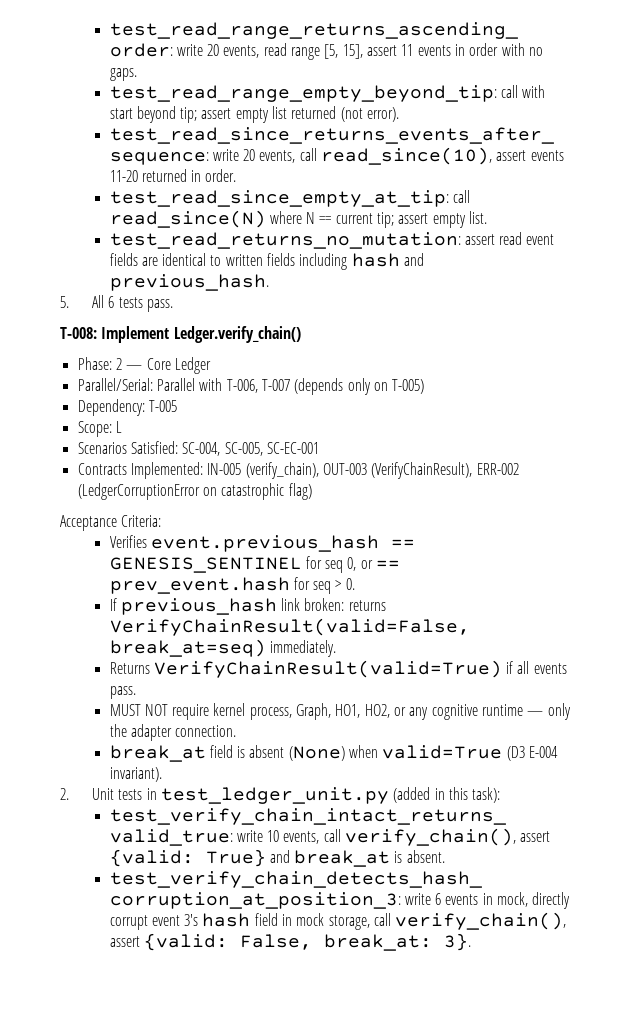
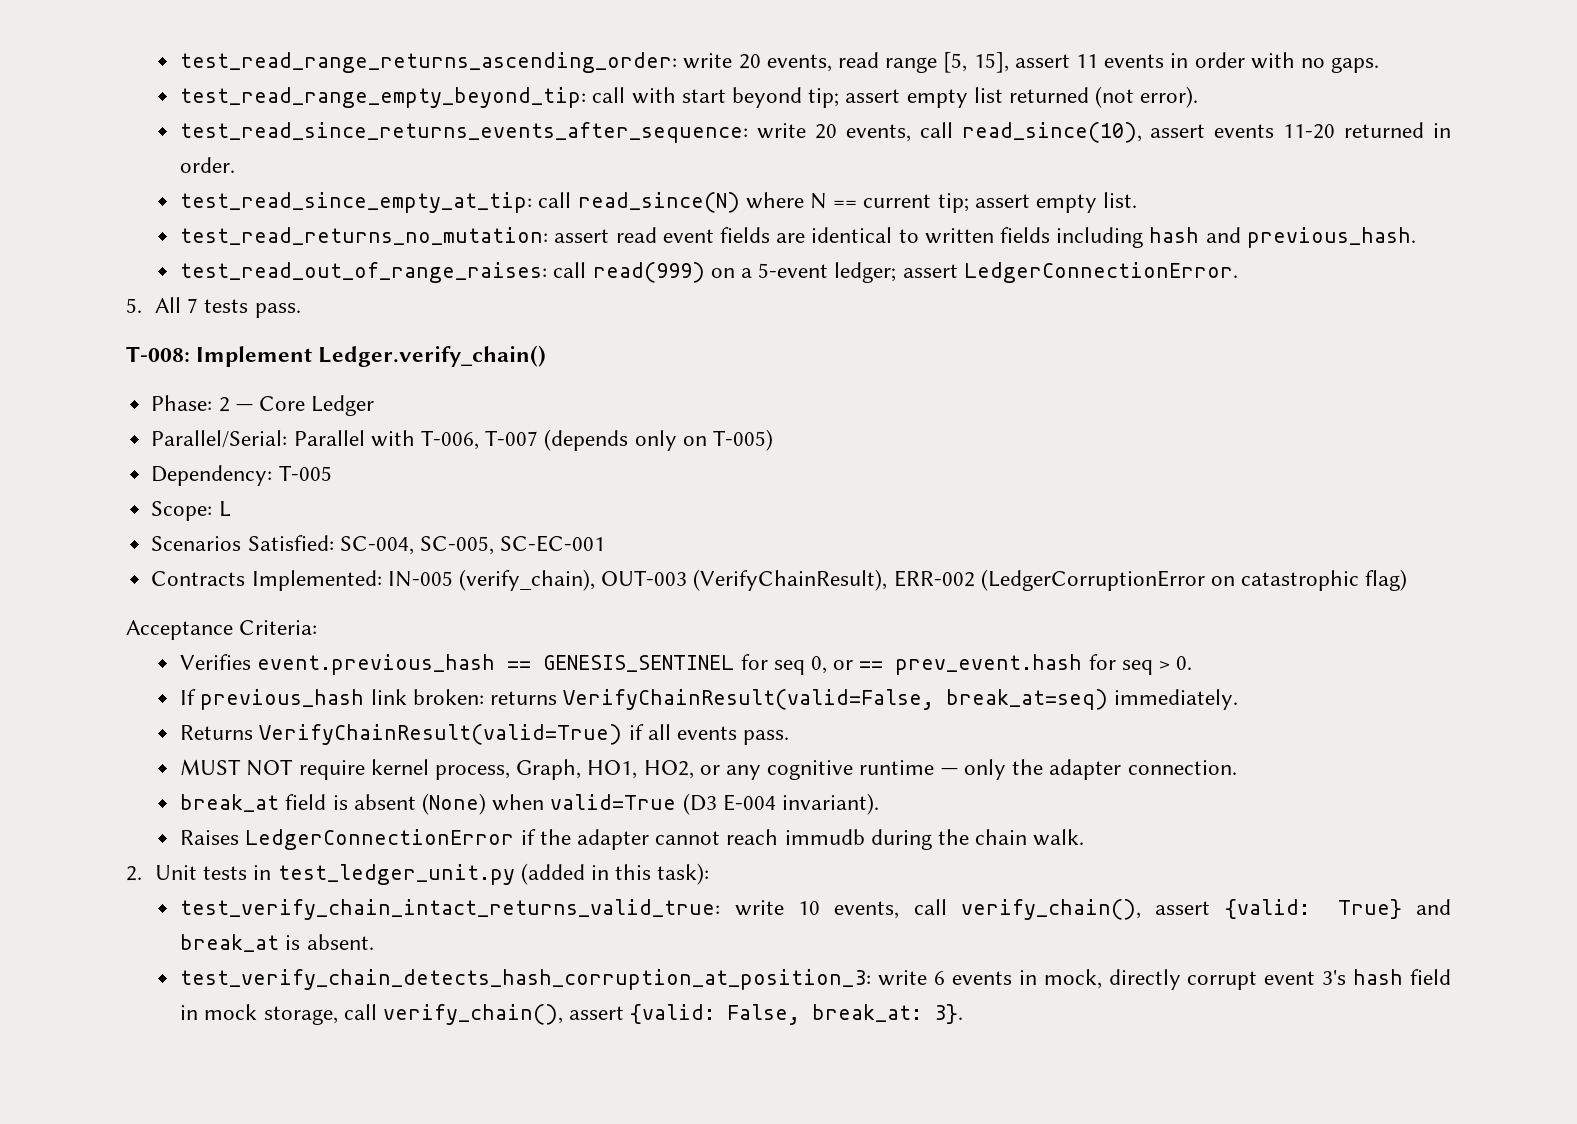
(269, 282) none -> [180,262,1238,283] // test_read_out_of_range_raises: call read(999) on a 5-event ledger; assert LedgerConnectionError.
[108,296,115,308] 6 -> [187,298,199,313] 7
(162, 774) none -> [180,829,1085,850] // Raises LedgerConnectionError if the adapter cannot reach immudb during the chain walk.

